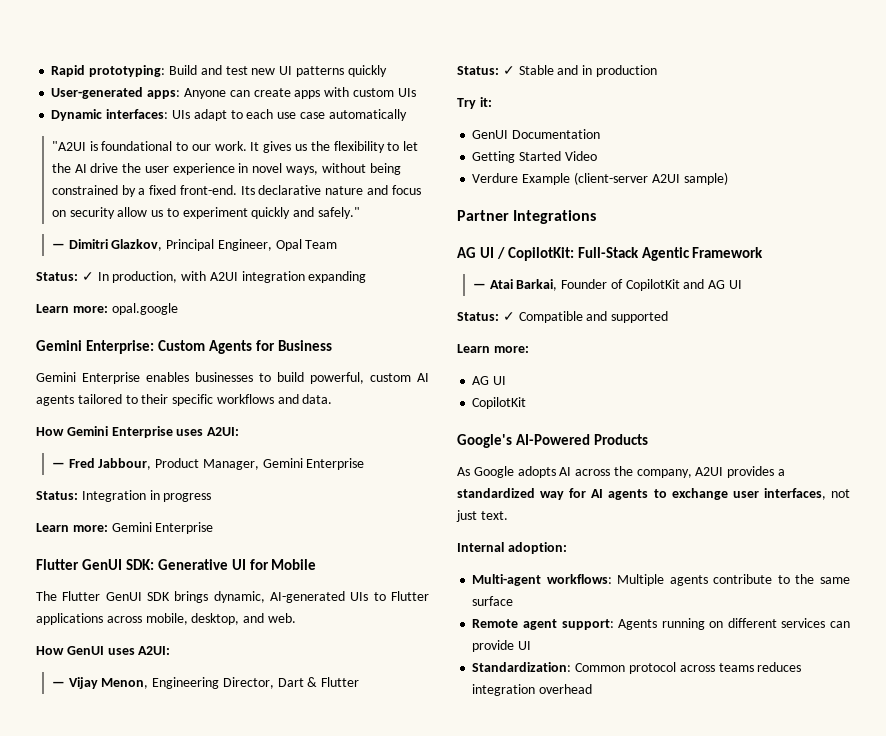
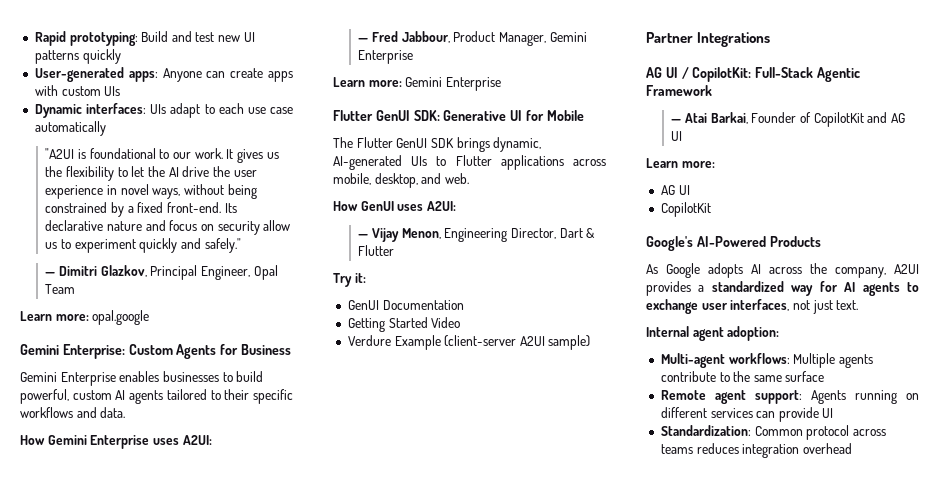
[36,271,367,283] // Status: ✓ In production, with A2UI integration expanding -> (76, 289) none
[36,490,212,502] // Status: Integration in progress -> (414, 57) none
[457,65,657,77] // Status: ✓ Stable and in production -> (395, 250) none
[457,311,669,323] // Status: ✓ Compatible and supported -> (683, 136) none
(504, 547) none -> [692,327,724,341] agent

